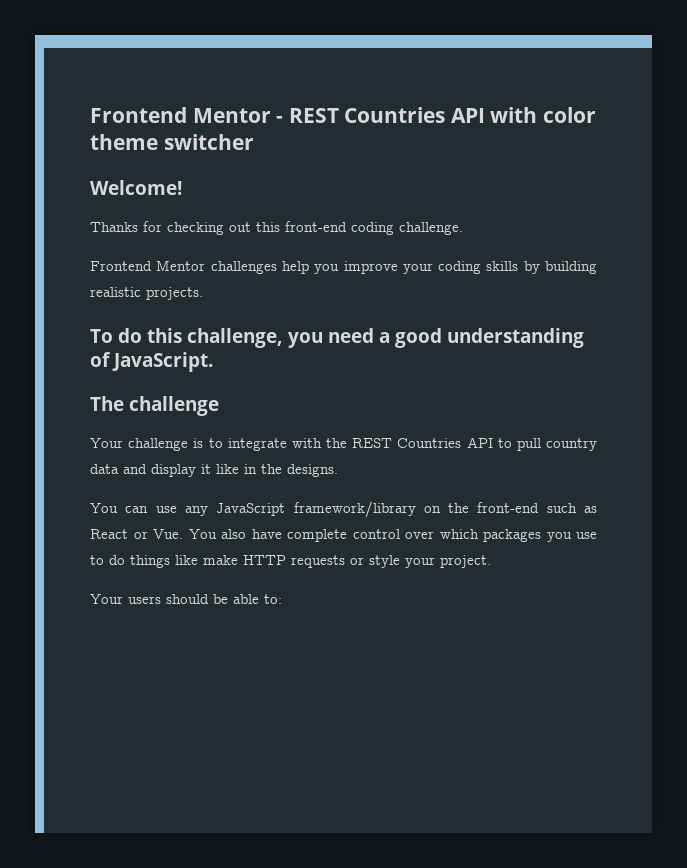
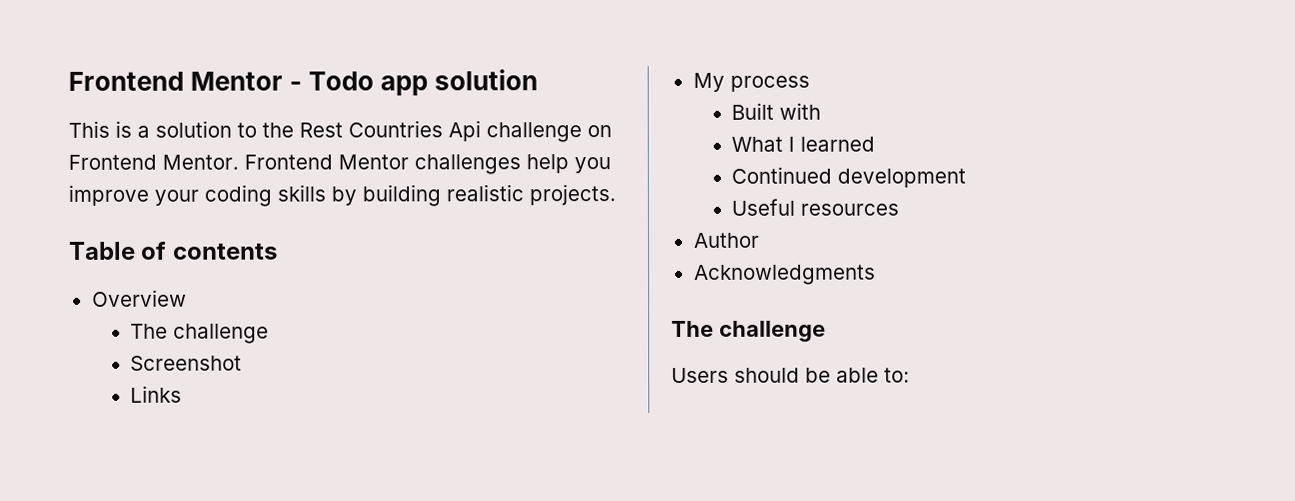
[288,107,596,123] [90,134,254,150] [90,180,182,195] [90,221,463,235] REST Countries API with color theme switcher // Welcome! // Thanks for checking out this front-end coding challenge. // -> [308,69,539,97] [68,120,612,143] [68,154,239,170] Todo app solution // This is a solution to the Rest Countries Api challenge on Frontend Mentor.
[90,328,584,348] [90,352,213,372] [90,396,219,416] [90,437,598,451] [90,464,338,477] [90,501,597,518] [90,529,597,542] [90,555,491,568] [90,594,161,604] To do this challenge, you need a good understanding of JavaScript. // The challenge // Your challenge is to integrate with the REST Countries API to pull country data and display it like in the designs. // You can use any JavaScript framework/library on the front-end such as React or Vue. You also have complete control over which packages you use to do things like make HTTP requests or style your project. // Your users -> [68,241,278,260] [91,289,187,307] [130,323,270,344] [130,355,243,371] [130,385,183,403] [692,72,810,92] [731,102,822,120] [731,136,876,152] [731,166,967,188] [731,198,900,216] [692,232,759,248] [693,264,876,285] [671,320,826,342] [671,367,729,383] Table of contents // Overview // The challenge // Screenshot // Links // My process // Built with // What I learned // Continued development // Useful resources // Author // Acknowledgments // The challenge // Users

